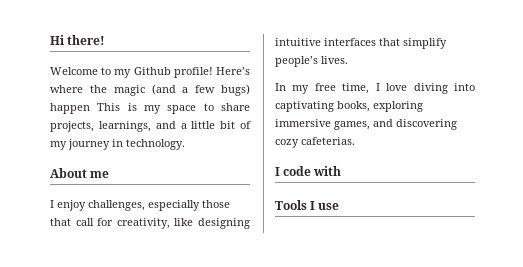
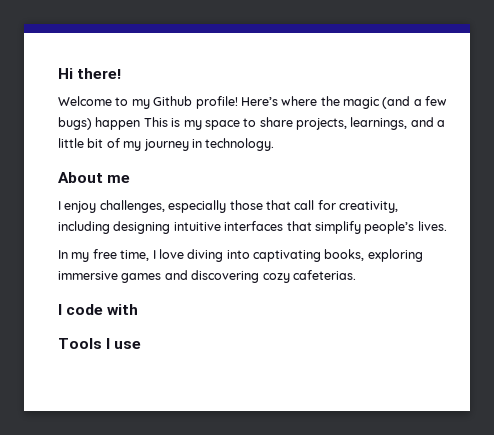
[174,218,194,226] like -> [58,221,110,234] including
[334,121,370,130] games, -> [121,273,162,283] games

